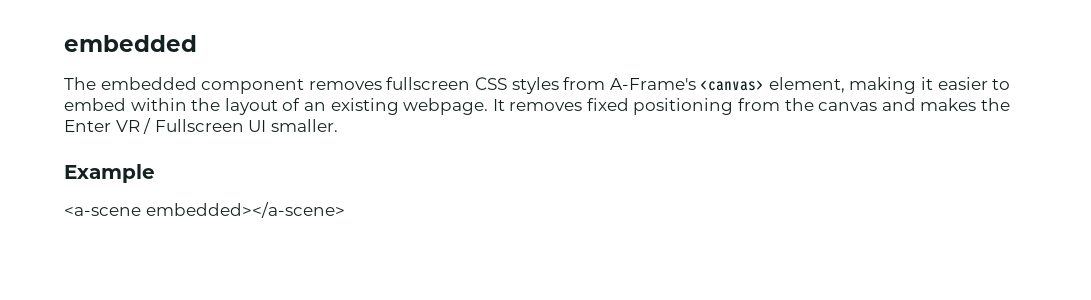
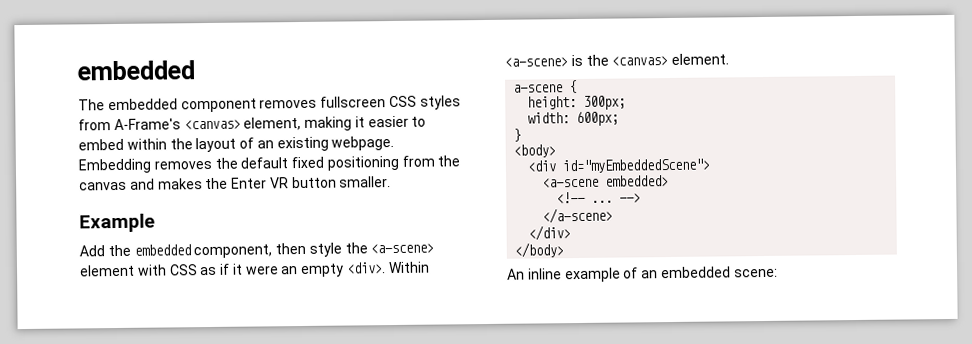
[492,99,583,111] It removes -> [78,157,289,174] Embedding removes the default
[143,118,267,134] / Fullscreen UI -> [291,176,337,189] button
[64,202,345,218] <a-scene embedded></a-scene> -> [79,242,435,259] [79,261,430,278] [504,53,730,67] [513,80,578,94] [527,95,627,110] [527,111,620,127] [513,128,522,142] [513,144,557,158] [527,158,712,174] [542,175,670,188] [556,191,642,204] [542,207,614,224] [528,225,572,241] [514,242,565,258] [507,266,778,283] Add the embedded component, then style the <a-scene> element with CSS as if it were an empty <div>. Within <a-scene> is the <canvas> element. // a-scene { // height: 300px; // width: 600px; // } // <body> // <div id="myEmbeddedScene"> // <a-scene embedded> // <!-- ... --> // </a-scene> // </div> // </body> // An inline example of an embedded scene:

